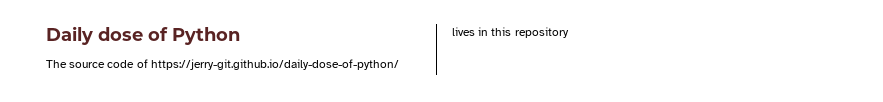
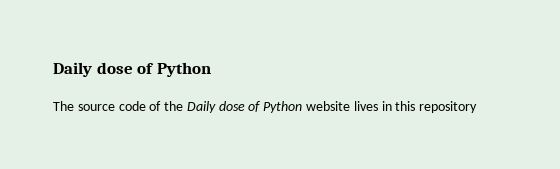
[150,59,399,70] https://jerry-git.github.io/daily-dose-of-python/ -> [164,101,351,113] the Daily dose of Python website

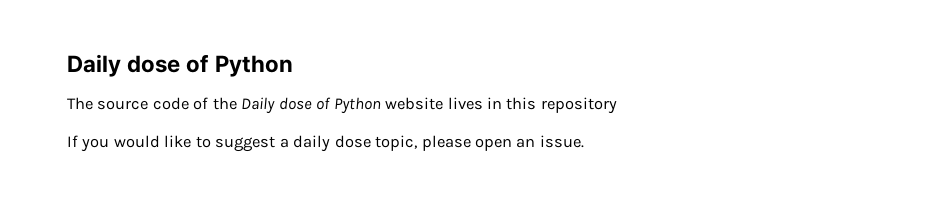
(478, 107) none -> [67,135,584,152] // If you would like to suggest a daily dose topic, please open an issue.

